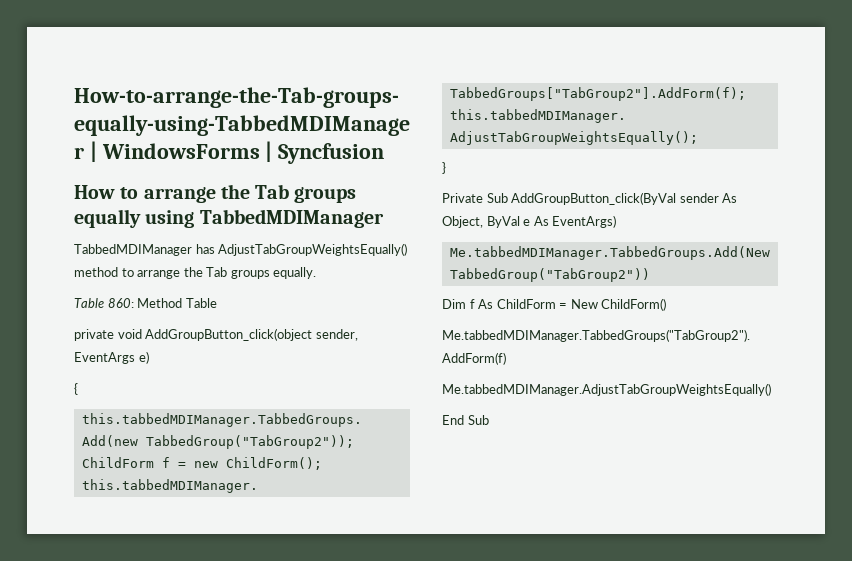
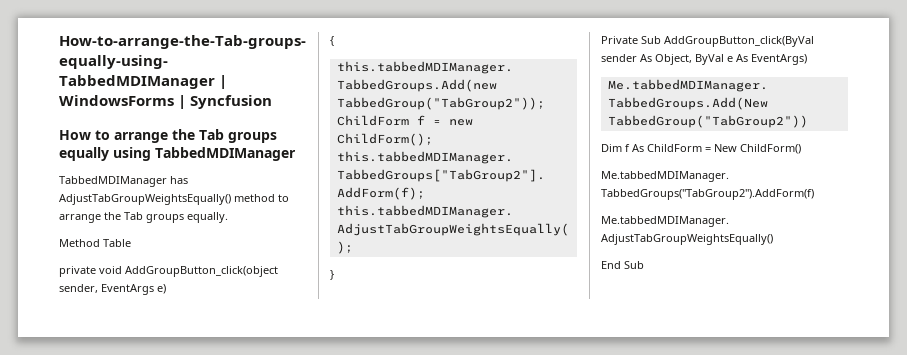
[74,298,134,308] Table 860: -> (228, 217) none

